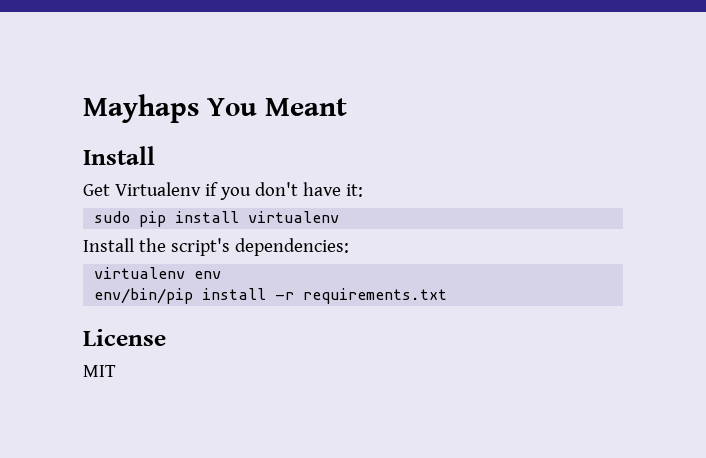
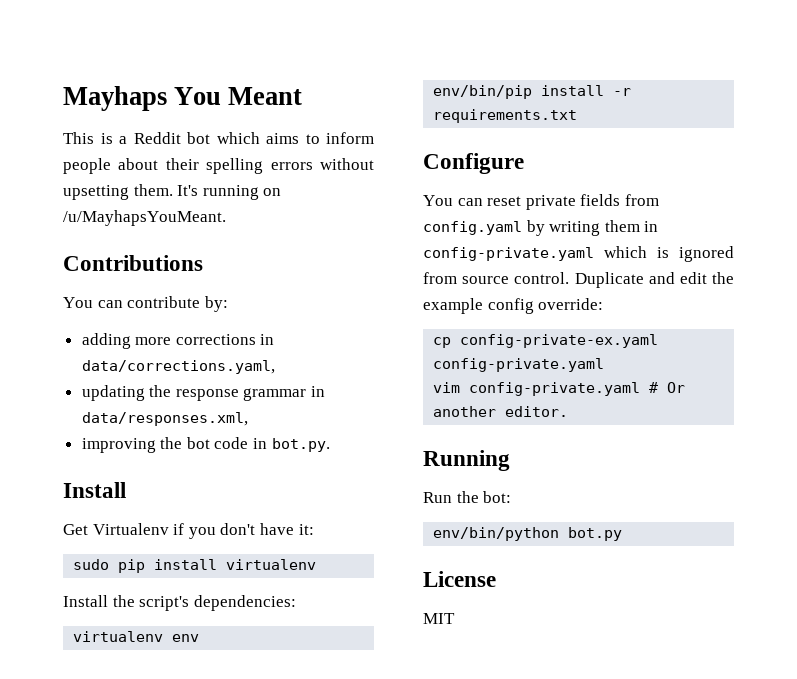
(347, 107) none -> [63,132,374,144] [63,158,374,174] [63,184,282,200] [63,210,226,226] [63,255,203,271] [63,296,228,312] [81,333,275,349] [81,360,275,374] [81,385,326,401] [81,412,248,426] [81,437,330,453] // This is a Reddit bot which aims to inform people about their spelling errors without upsetting them. It's running on /u/MayhapsYouMeant. // Contributions // You can contribute by: // adding more corrections in data/corrections.yaml, // updating the response grammar in data/responses.xml, // improving the bot code in bot.py.
(448, 296) none -> [423,153,524,174] [423,194,659,210] [423,220,659,236] [423,246,734,262] [423,272,734,288] [423,298,604,314] [433,334,659,348] [433,358,605,372] [433,382,686,396] [433,406,569,417] [423,450,510,471] [423,491,512,503] [433,527,623,541] // Configure // You can reset private fields from config.yaml by writing them in config-private.yaml which is ignored from source control. Duplicate and edit the example config override: // cp config-private-ex.yaml config-private.yaml // vim config-private.yaml # Or another editor. // Running // Run the bot: // env/bin/python bot.py

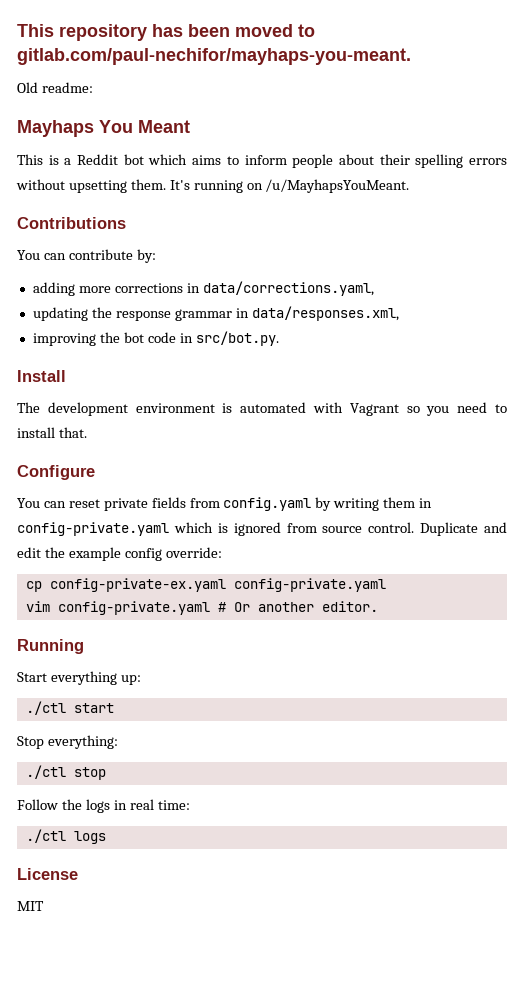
(63, 98) none -> [17,24,315,41] [17,48,411,65] [17,82,93,93] This repository has been moved to gitlab.com/paul-nechifor/mayhaps-you-meant. // Old readme: //
[271,438,330,452] bot.py. -> [195,331,279,346] src/bot.py.
[63,523,314,539] [73,559,317,573] [63,595,296,611] [73,631,200,642] [433,85,632,99] [433,109,578,123] Get Virtualenv if you don't have it: // sudo pip install virtualenv // Install the script's dependencies: // virtualenv env // env/bin/pip install -r requirements.txt -> [17,402,508,416] [17,427,87,438] The development environment is automated with Vagrant so you need to install that.
[423,491,512,503] [433,527,623,541] Run the bot: // env/bin/python bot.py -> [17,671,141,685] [25,701,114,715] [17,735,118,749] [25,765,106,780] [17,799,190,813] [25,829,106,844] Start everything up: // ./ctl start // Stop everything: // ./ctl stop // Follow the logs in real time: // ./ctl logs

